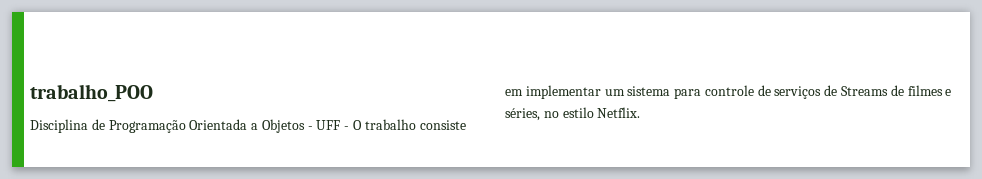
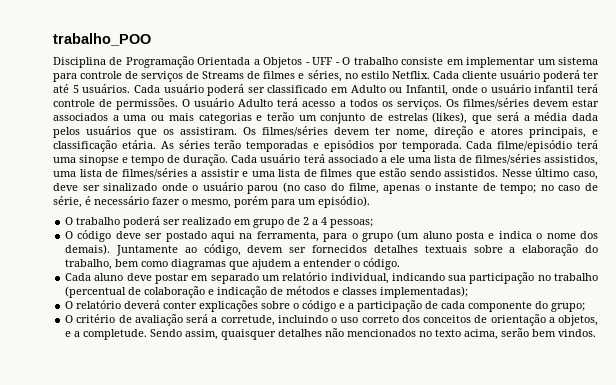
(641, 112) none -> [432,70,599,82] [53,84,598,96] [53,98,599,110] [53,112,598,124] [53,126,598,138] [53,140,598,152] [53,154,598,166] [53,168,598,180] [53,182,598,194] [53,196,370,208] [65,216,374,228] [65,230,598,242] [65,244,598,256] [65,258,401,270] [65,272,599,284] [65,286,469,298] [65,300,586,312] [65,314,598,326] [65,328,597,340] Cada cliente usuário poderá ter até 5 usuários. Cada usuário poderá ser classificado em Adulto ou Infantil, onde o usuário infantil terá controle de permissões. O usuário Adulto terá acesso a todos os serviços. Os filmes/séries devem estar associados a uma ou mais categorias e terão um conjunto de estrelas (likes), que será a média dada pelos usuários que os assistiram. Os filmes/séries devem ter nome, direção e atores principais, e classificação etária. As séries terão temporadas e episódios por temporada. Cada filme/episódio terá uma sinopse e tempo de duração. Cada usuário terá associado a ele uma lista de filmes/séries assistidos, uma lista de filmes/séries a assistir e uma lista de filmes que estão sendo assistidos. Nesse último caso, deve ser sinalizado onde o usuário parou (no caso do filme, apenas o instante de tempo; no caso de série, é necessário fazer o mesmo, porém para um episódio). // O trabalho poderá ser realizado em grupo de 2 a 4 pessoas; // O código deve ser postado aqui na ferramenta, para o grupo (um aluno posta e indica o nome dos demais). Juntamente ao código, devem ser fornecidos detalhes textuais sobre a elaboração do trabalho, bem como diagramas que ajudem a entender o código. // Cada aluno deve postar em separado um relatório individual, indicando sua participação no trabalho (percentual de colaboração e indicação de métodos e classes implementadas); // O relatório deverá conter explicações sobre o código e a participação de cada componente do grupo; // O critério de avaliação será a corretude, incluindo o uso correto dos conceitos de orientação a objetos, e a completude. Sendo assim, quaisquer detalhes não mencionados no texto acima, serão bem vindos.

